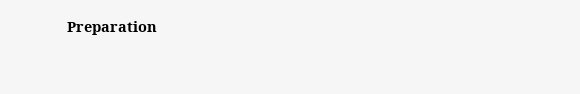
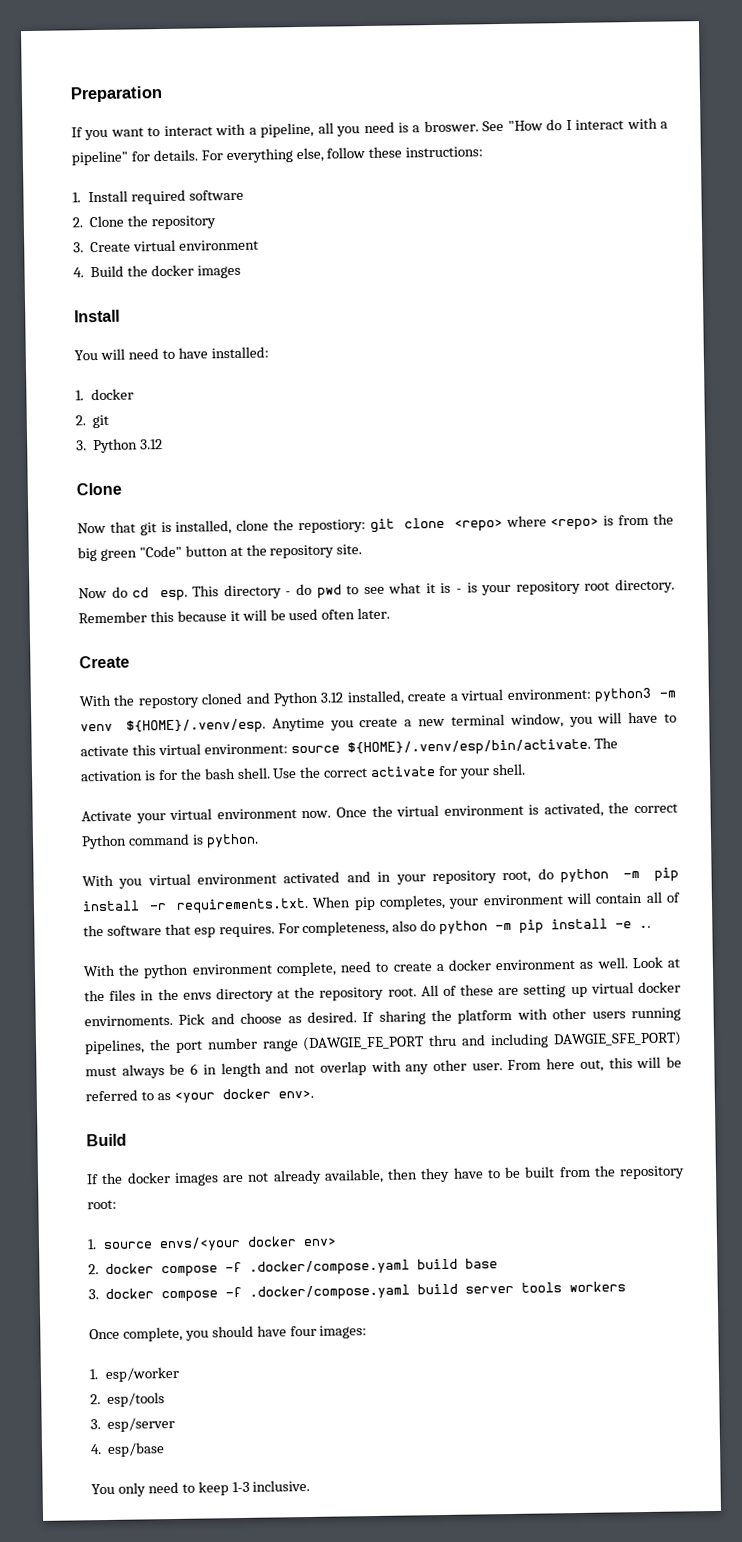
(157, 28) none -> [71,117,668,141] [71,146,484,166] [72,189,245,205] [72,215,217,230] [73,239,260,253] [73,264,241,279] [74,309,120,323] [74,346,269,361] [75,388,135,401] [75,414,110,429] [76,438,164,454] [76,482,122,496] [77,513,675,536] [77,544,363,562] [78,578,675,602] [78,607,391,624] [79,655,130,669] [79,687,676,709] [80,711,677,735] [80,737,618,757] [80,763,526,782] [81,802,678,824] [81,833,259,850] [82,867,679,889] [82,891,680,914] [83,918,652,938] [83,956,680,979] [84,981,682,1003] [84,1007,681,1027] [84,1031,683,1055] [85,1056,682,1079] [85,1088,314,1103] [86,1133,127,1147] [86,1165,685,1186] [87,1199,117,1210] [87,1236,338,1252] [88,1258,499,1278] [88,1281,627,1303] [89,1325,368,1342] [89,1366,181,1382] [90,1392,166,1407] [90,1416,176,1432] [90,1442,166,1457] [91,1479,311,1497] // If you want to interact with a pipeline, all you need is a broswer. See "How do I interact with a pipeline" for details. For everything else, follow these instructions: // 1. Install required software // 2. Clone the repository // 3. Create virtual environment // 4. Build the docker images // Install // You will need to have installed: // 1. docker // 2. git // 3. Python 3.12 // Clone // Now that git is installed, clone the repostiory: git clone <repo> where <repo> is from the big green "Code" button at the repository site. // Now do cd esp. This directory - do pwd to see what it is - is your repository root directory. Remember this because it will be used often later. // Create // With the repostory cloned and Python 3.12 installed, create a virtual environment: python3 -m venv ${HOME}/.venv/esp. Anytime you create a new terminal window, you will have to activate this virtual environment: source ${HOME}/.venv/esp/bin/activate. The activation is for the bash shell. Use the correct activate for your shell. // Activate your virtual environment now. Once the virtual environment is activated, the correct Python command is python. // With you virtual environment activated and in your repository root, do python -m pip install -r requirements.txt. When pip completes, your environment will contain all of the software that esp requires. For completeness, also do python -m pip install -e .. // With the python environment complete, need to create a docker environment as well. Look at the files in the envs directory at the repository root. All of these are setting up virtual docker envirnoments. Pick and choose as desired. If sharing the platform with other users running pipelines, the port number range (DAWGIE_FE_PORT thru and including DAWGIE_SFE_PORT) must always be 6 in length and not overlap with any other user. From here out, this will be referred to as <your docker env>. // Build // If the docker images are not already available, then they have to be built from the repository root: // 1. source envs/<your docker env> // 2. docker compose -f .docker/compose.yaml build base // 3. docker compose -f .docker/compose.yaml build server tools workers // Once complete, you should have four images: // 1. esp/worker // 2. esp/tools // 3. esp/server // 4. esp/base // You only need to keep 1-3 inclusive.

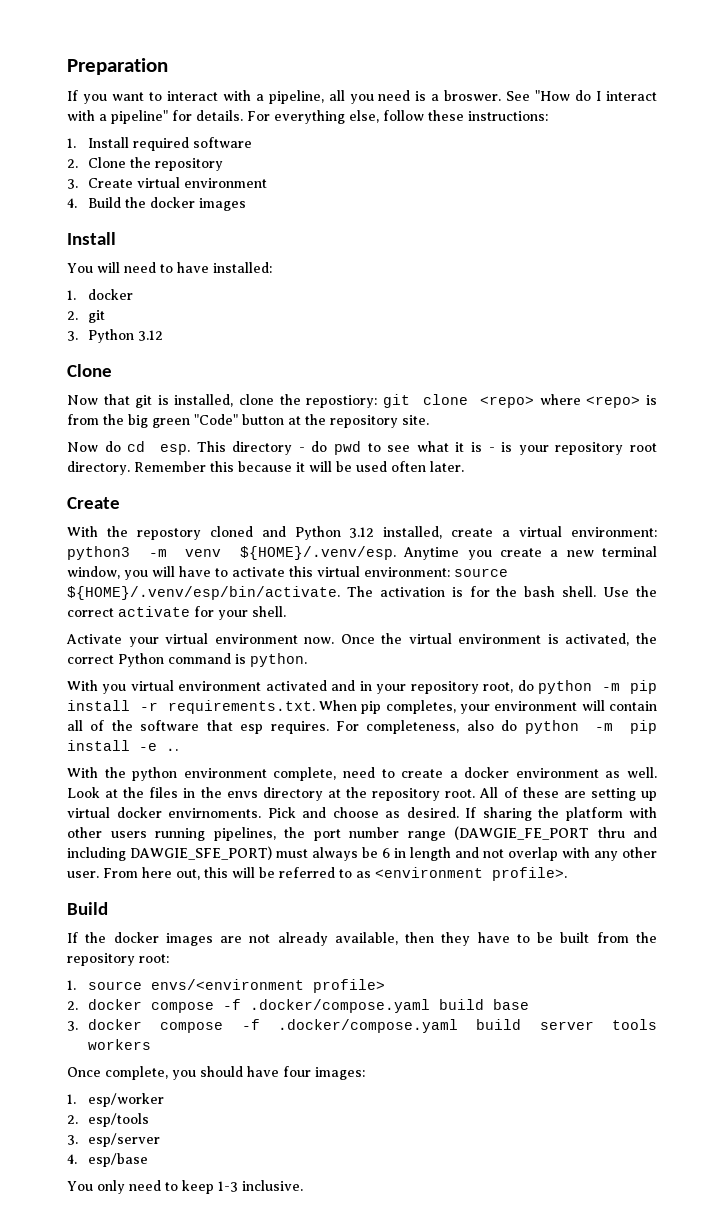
[173,1088,314,1103] <your docker env>. -> [375,867,567,881] <environment profile>.
[159,1236,338,1252] envs/<your docker env> -> [150,979,385,993] envs/<environment profile>

